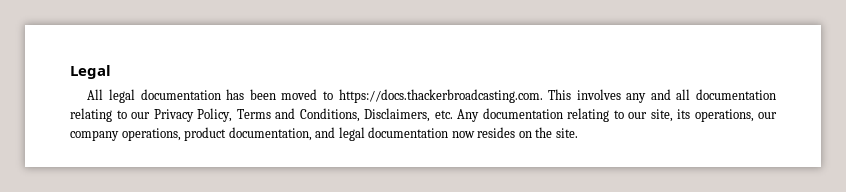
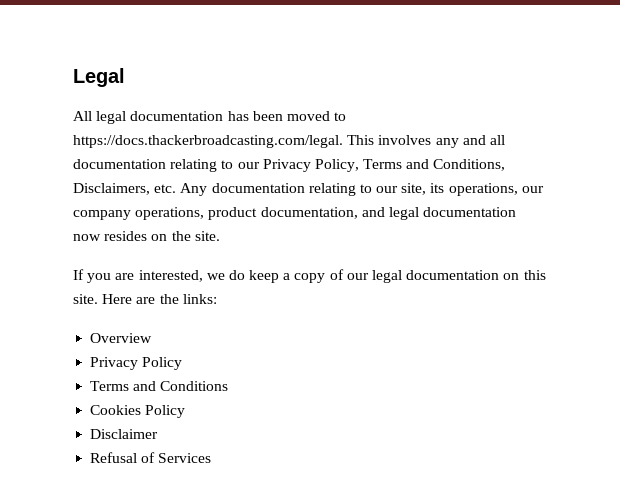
[338,89,543,103] https://docs.thackerbroadcasting.com. -> [73,135,343,148] https://docs.thackerbroadcasting.com/legal.
(578, 133) none -> [73,269,546,283] [73,294,217,304] [90,333,153,343] [90,357,183,370] [90,381,229,391] [90,405,186,418] [90,429,159,439] [90,452,212,463] // If you are interested, we do keep a copy of our legal documentation on this site. Here are the links: // Overview // Privacy Policy // Terms and Conditions // Cookies Policy // Disclaimer // Refusal of Services

